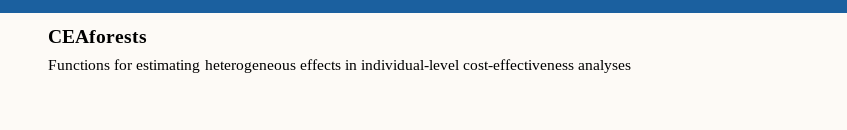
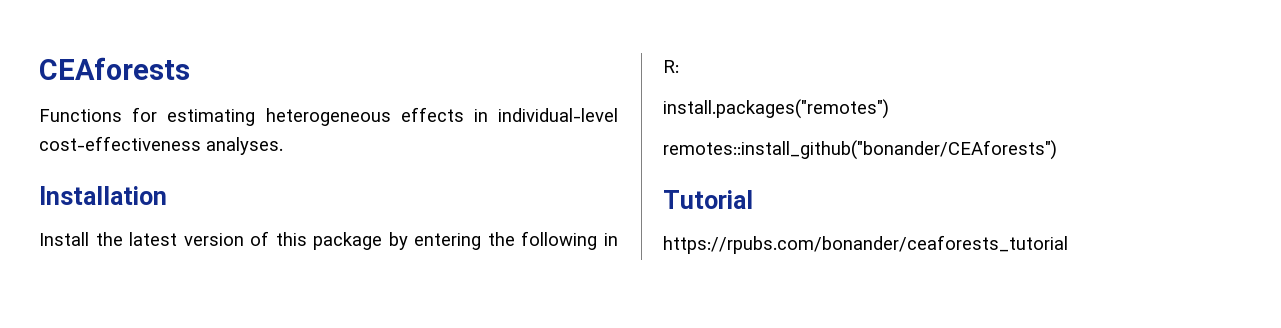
[578,60,632,73] analyses -> [206,137,283,155] [39,186,167,205] [39,231,618,250] [663,60,679,73] [663,99,889,119] [663,140,1057,160] [663,190,753,209] [663,235,1068,254] analyses. // Installation // Install the latest version of this package by entering the following in R: // install.packages("remotes") // remotes::install_github("bonander/CEAforests") // Tutorial // https://rpubs.com/bonander/ceaforests_tutorial

